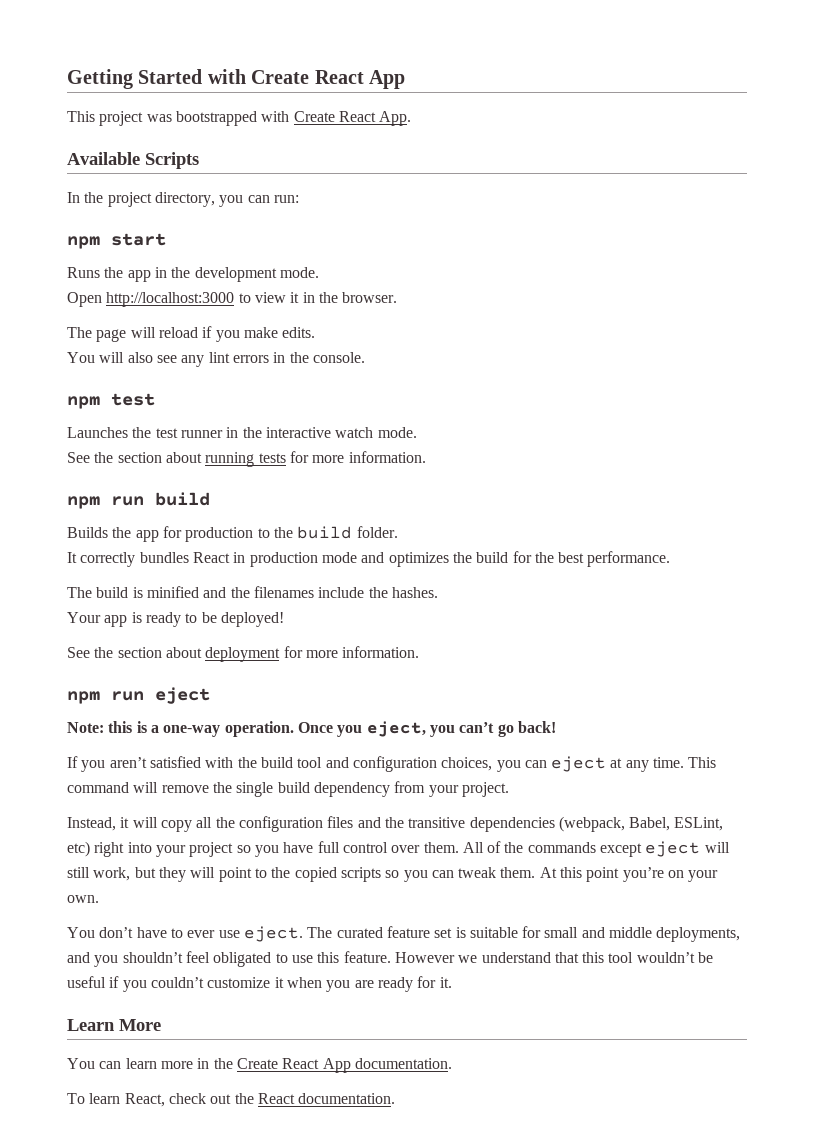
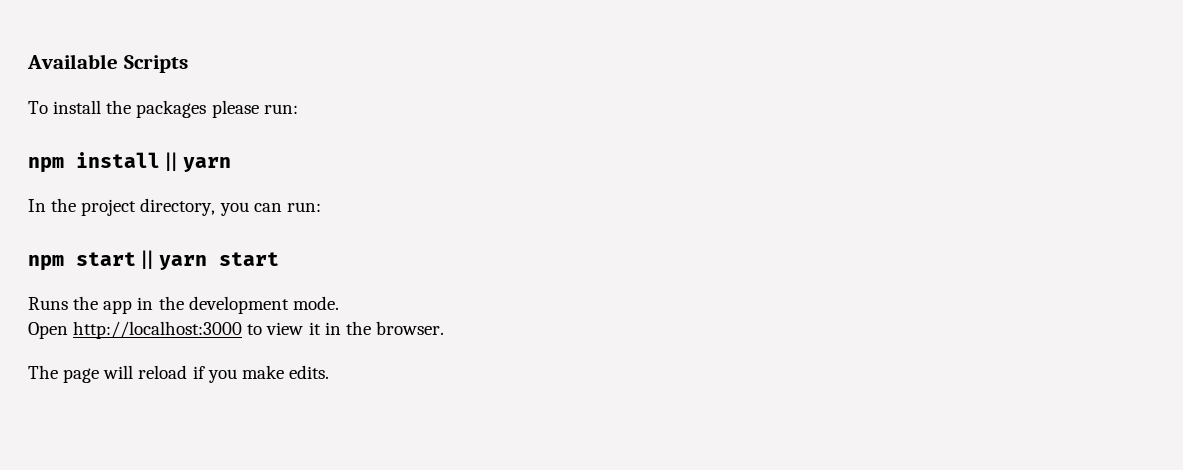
[67,69,405,89] [67,111,412,126] [67,152,199,169] Getting Started with Create React App // This project was bootstrapped with Create React App. // Available Scripts -> [27,54,188,73] [28,100,298,118] [28,152,231,173] Available Scripts // To install the packages please run: // npm install || yarn
(166, 239) none -> [141,250,279,270] || yarn start
[67,352,365,367] [67,393,155,409] [67,427,417,438] [67,451,426,467] [67,492,210,509] [67,526,398,542] [67,551,671,567] [67,586,438,598] [67,612,284,627] [67,646,420,662] [67,687,210,704] [67,721,556,737] [67,756,717,772] [67,781,509,797] [67,816,724,832] [67,841,730,857] [67,867,719,882] [67,895,99,903] [67,926,741,942] [67,951,714,967] [67,976,452,992] [67,1019,161,1031] [67,1058,452,1073] [67,1093,396,1107] // You will also see any lint errors in the console. // npm test // Launches the test runner in the interactive watch mode. // See the section about running tests for more information. // npm run build // Builds the app for production to the build folder. // It correctly bundles React in production mode and optimizes the build for the best performance. // The build is minified and the filenames include the hashes. // Your app is ready to be deployed! // See the section about deployment for more information. // npm run eject // Note: this is a one-way operation. Once you eject, you can’t go back! // If you aren’t satisfied with the build tool and configuration choices, you can eject at any time. This command will remove the single build dependency from your project. // Instead, it will copy all the configuration files and the transitive dependencies (webpack, Babel, ESLint, etc) right into your project so you have full control over them. All of the commands except eject will still work, but they will point to the copied scripts so you can tweak them. At this point you’re on your own. // You don’t have to ever use eject. The curated feature set is suitable for small and middle deployments, and you shouldn’t feel obligated to use this feature. However we understand that this tool wouldn’t be useful if you couldn’t customize it when you are ready for it. // Learn More // You can learn more in the Create React App documentation. // To learn React, check out the React documentation. -> (329, 372) none

